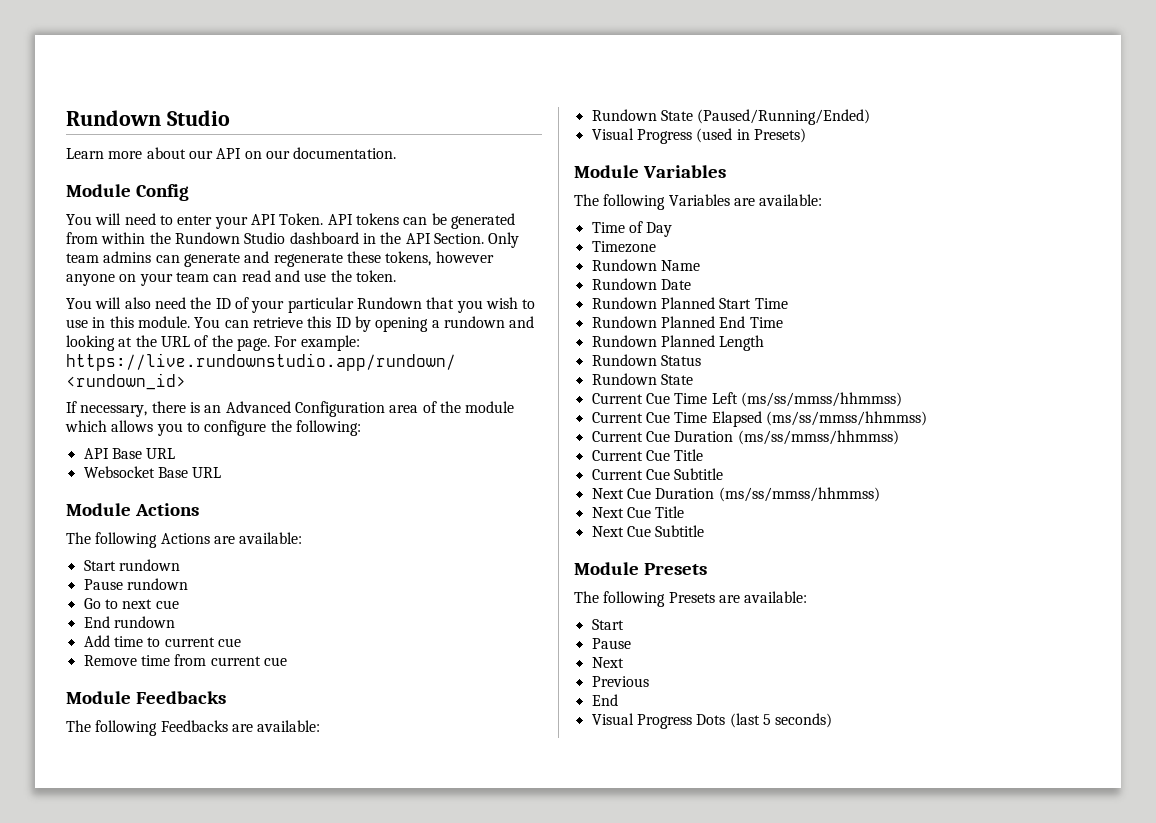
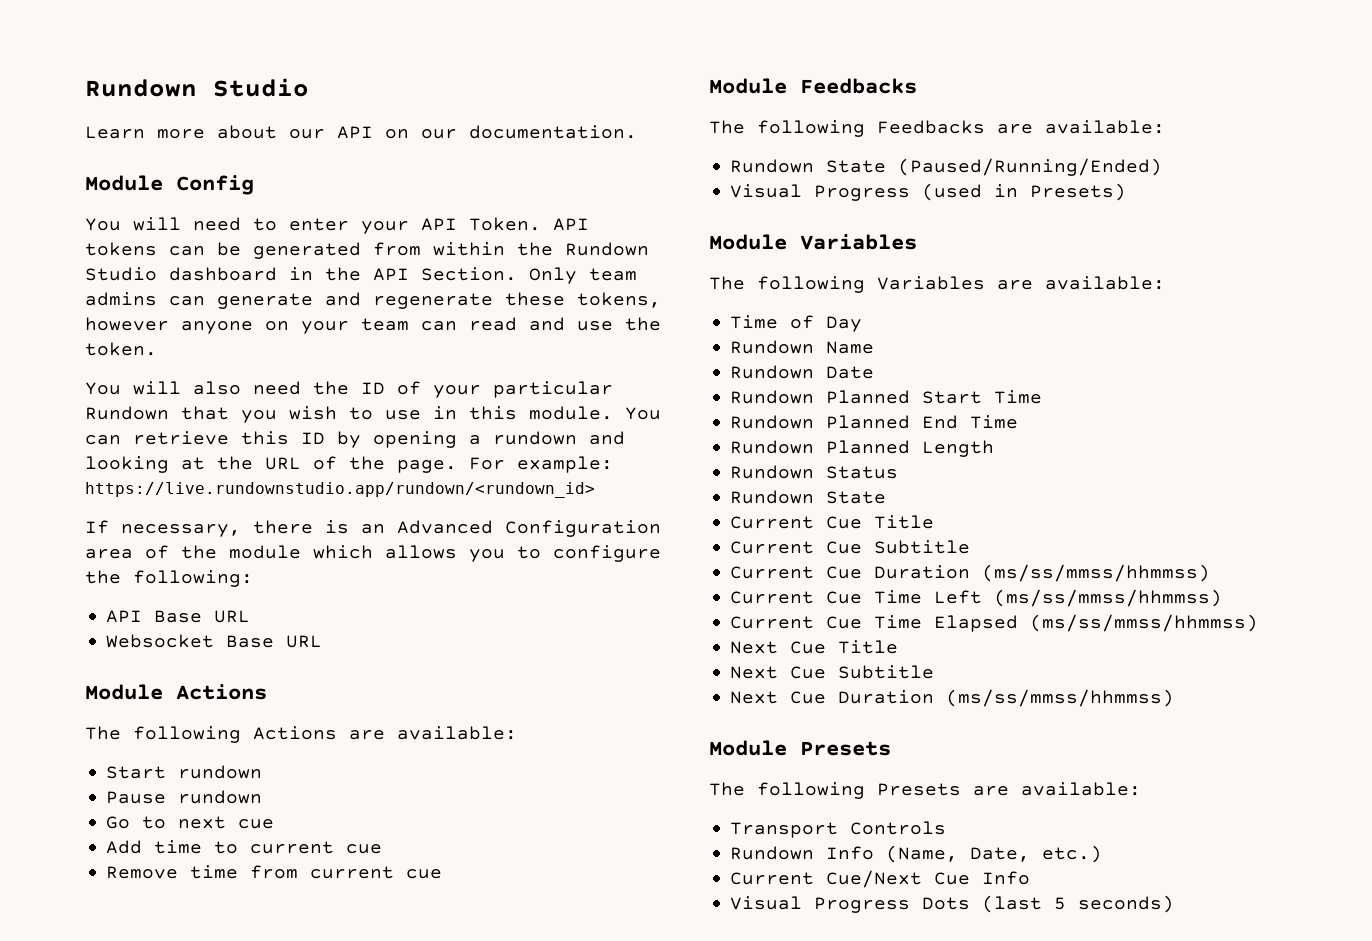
[83,616,175,628] // End rundown -> (275, 824) none
[591,241,656,253] // Timezone -> (863, 324) none
(693, 379) none -> [730,515,935,529] [730,540,971,554] [730,564,1211,582] // Current Cue Title // Current Cue Subtitle // Current Cue Duration (ms/ss/mmss/hhmmss)
[591,430,899,445] [591,449,704,461] [591,469,643,480] Current Cue Duration (ms/ss/mmss/hhmmss) // Current Cue Title // Current -> [730,640,899,654] [730,666,779,679] Next Cue Title // Next
[591,506,685,518] [591,525,705,537] // Next Cue Title // Next Cue Subtitle -> (1175, 698) none
[591,619,624,630] [591,638,631,649] [591,657,624,668] [591,676,649,687] [591,694,618,706] Start // Pause // Next // Previous // End -> [730,821,947,838] [730,845,1103,863] [730,870,1031,888] Transport Controls // Rundown Info (Name, Date, etc.) // Current Cue/Next Cue Info

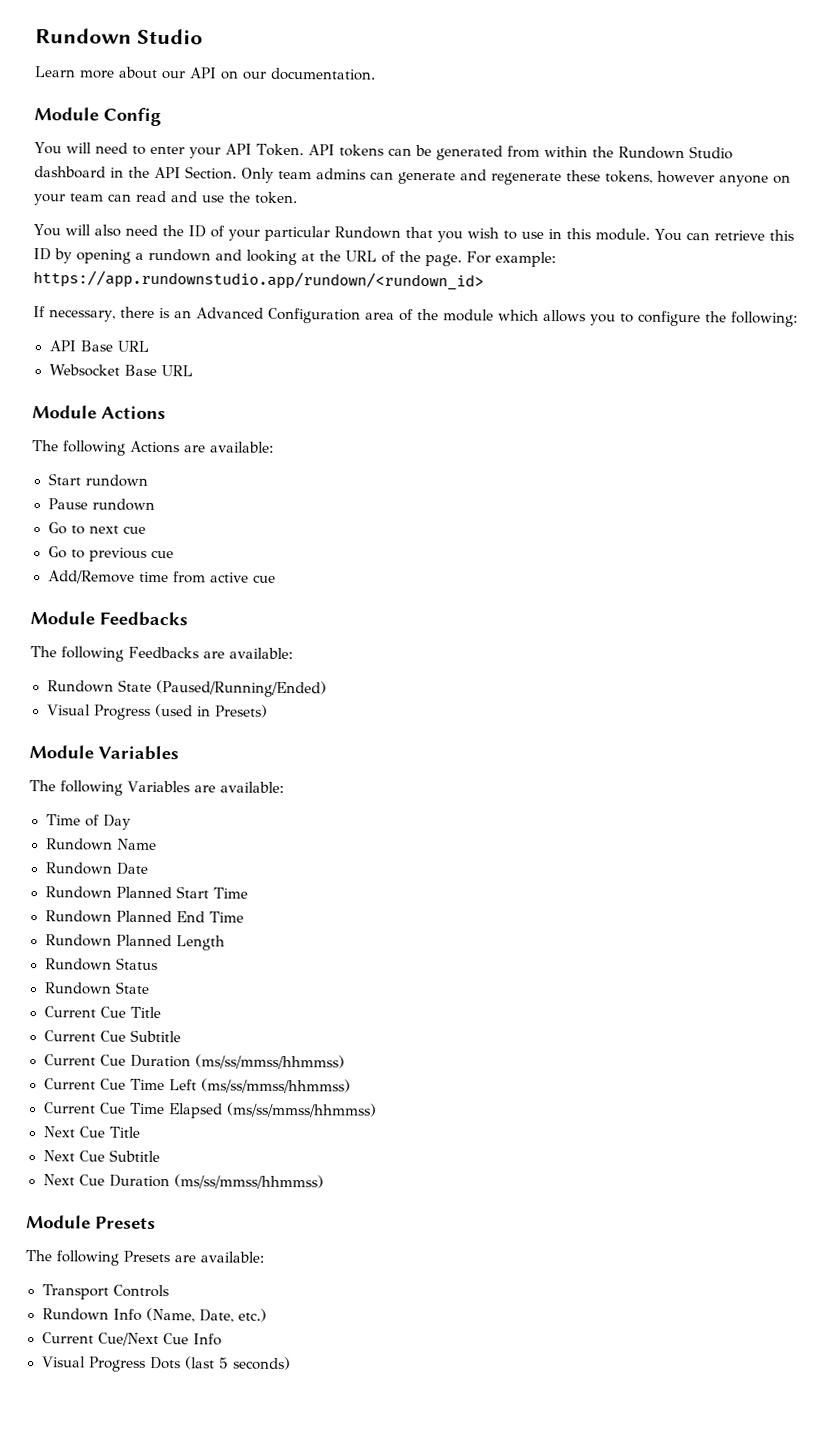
[85,482,595,498] https://live.rundownstudio.app/rundown/<rundown_id> -> [33,270,484,291] https://app.rundownstudio.app/rundown/<rundown_id>
[106,840,383,854] [106,866,179,879] Add time to current cue // Remove -> [47,546,174,562] [47,570,135,584] Go to previous cue // Add/Remove
[310,866,395,879] current -> [209,572,249,583] active

